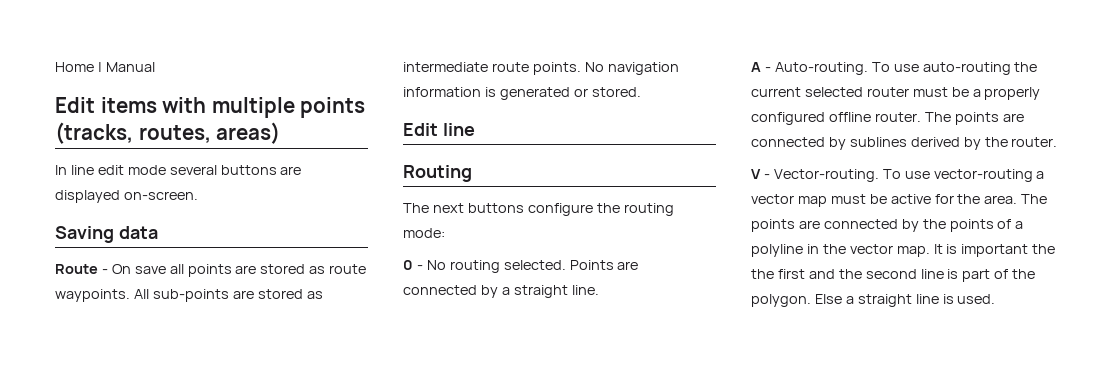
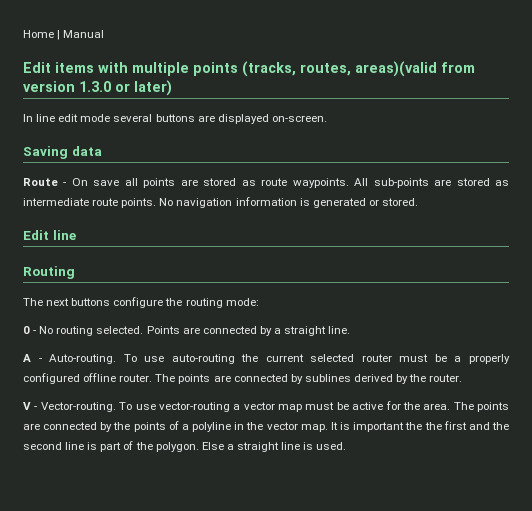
[216,122,281,144] areas) -> [355,61,475,77] [23,80,172,96] areas)(valid from version 1.3.0 or later)

